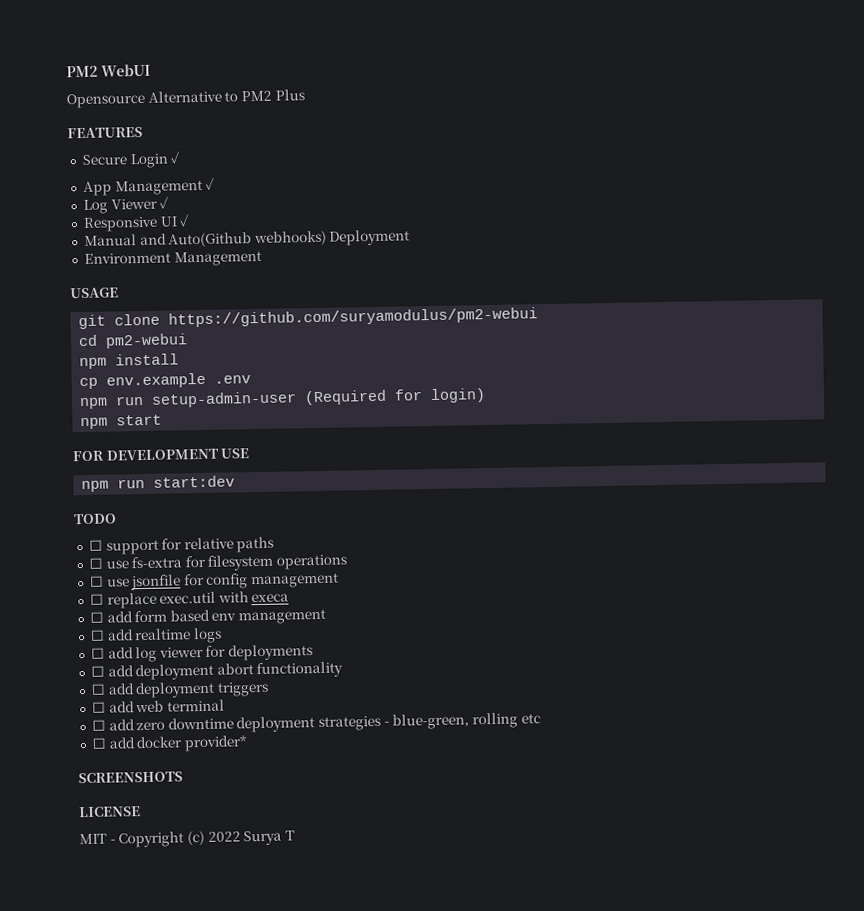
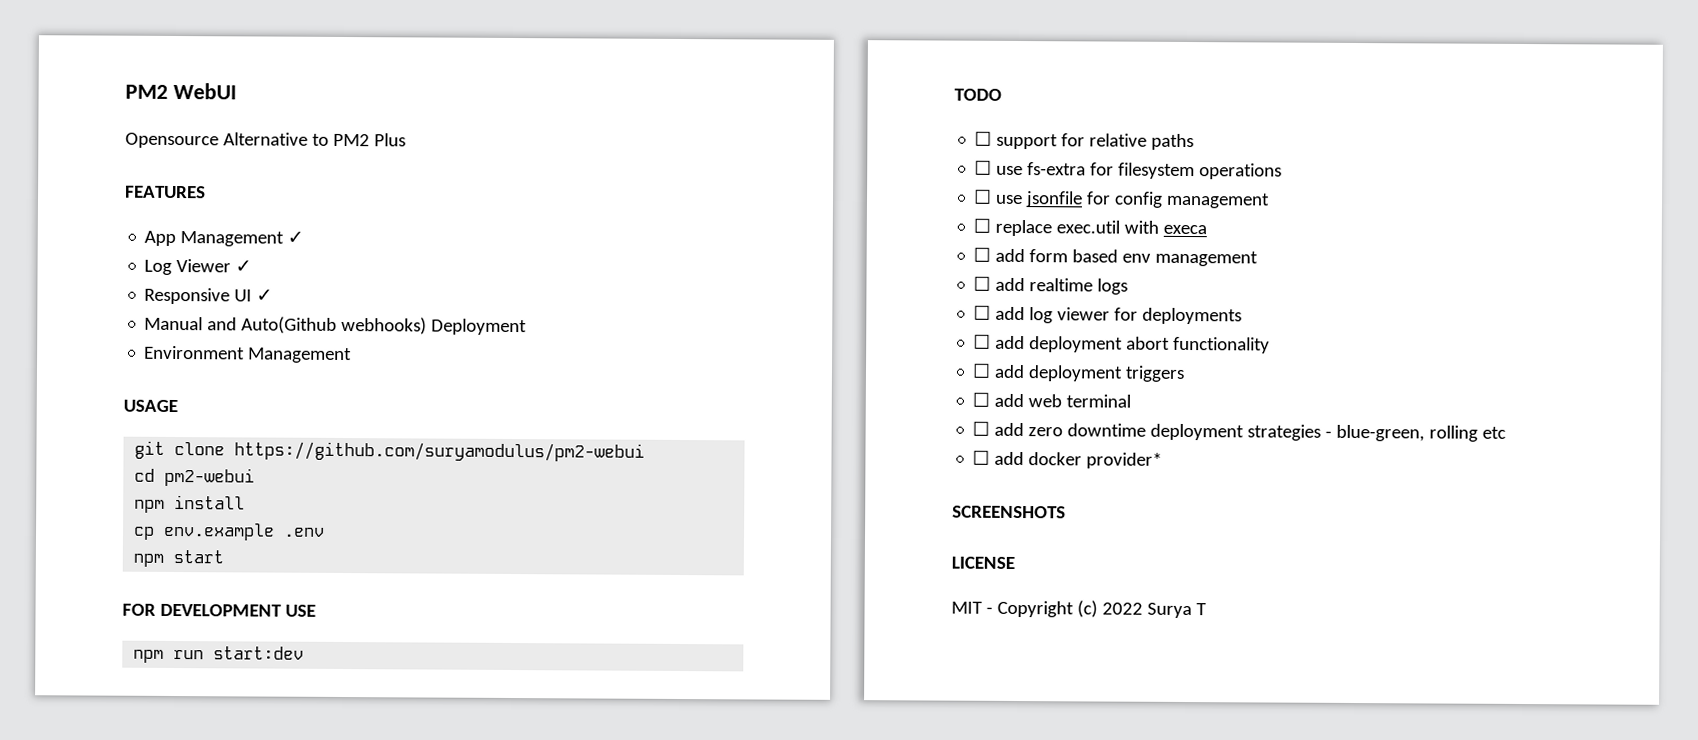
[81,151,181,169] // Secure Login ✓ -> (206, 192) none
[79,388,487,410] // npm run setup-admin-user (Required for login) -> (326, 532) none

